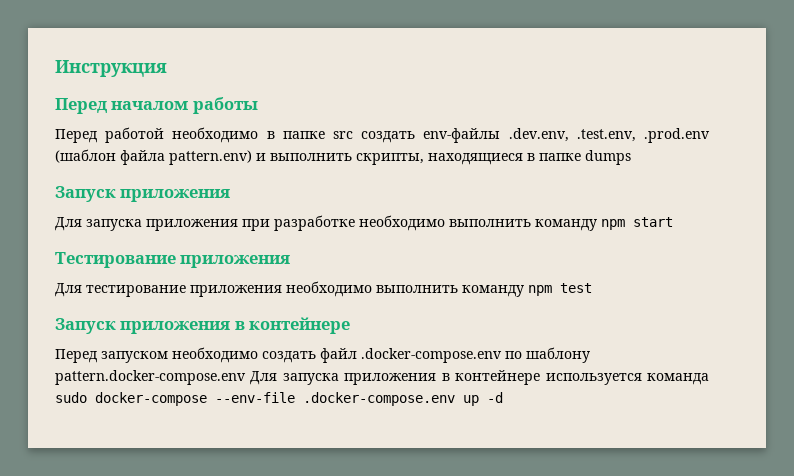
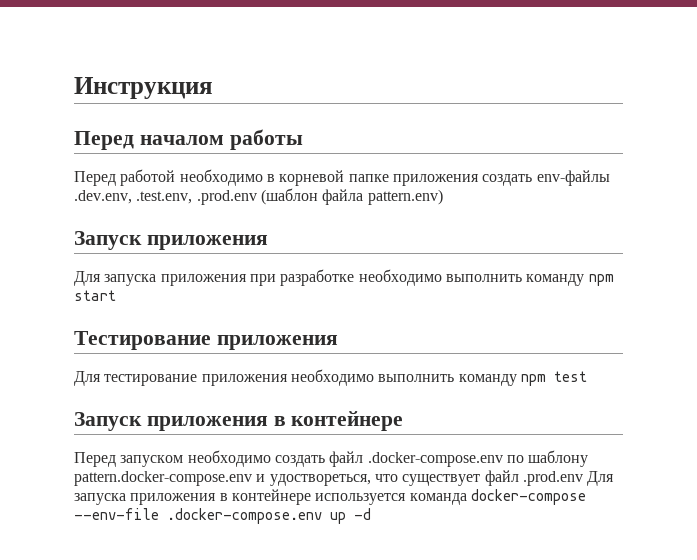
[282,131,353,139] папке src -> [279,170,479,186] корневой папке приложения
[256,150,631,165] и выполнить скрипты, находящиеся в папке dumps -> (443, 197) none
(246, 377) none -> [256,470,583,486] и удоствореться, что существует файл .prod.env
[55,392,87,403] sudo -> (467, 499) none

